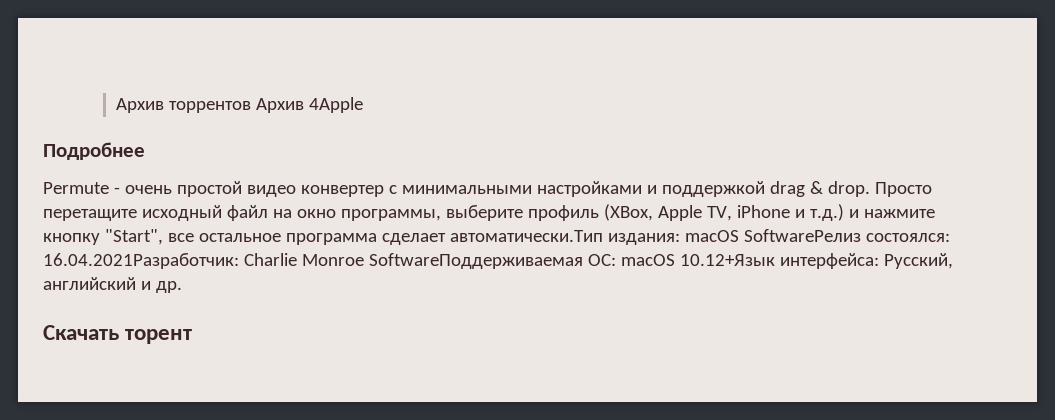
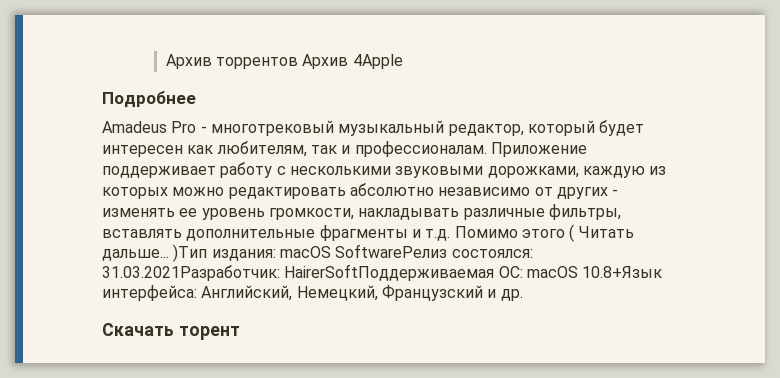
[43,181,932,197] [43,204,935,221] [43,229,950,245] [43,253,953,269] [43,277,136,290] Permute - очень простой видео конвертер с минимальными настройками и поддержкой drag & drop. Просто перетащите исходный файл на окно программы, выберите профиль (XBox, Apple TV, iPhone и т.д.) и нажмите кнопку "Start", все остальное программа сделает автоматически.Тип издания: macOS SoftwareРелиз состоялся: 16.04.2021Разработчик: Charlie Monroe SoftwareПоддерживаемая ОС: macOS 10.12+Язык интерфейса: Русский, английский -> [102,120,645,136] [102,141,587,157] [102,162,667,178] [102,183,619,199] [102,204,621,220] [102,224,634,242] [102,244,533,262] [102,264,663,281] [102,285,483,301] Amadeus Pro - многотрековый музыкальный редактор, который будет интересен как любителям, так и профессионалам. Приложение поддерживает работу с несколькими звуковыми дорожками, каждую из которых можно редактировать абсолютно независимо от других - изменять ее уровень громкости, накладывать различные фильтры, вставлять дополнительные фрагменты и т.д. Помимо этого ( Читать дальше... )Тип издания: macOS SoftwareРелиз состоялся: 31.03.2021Разработчик: HairerSoftПоддерживаемая ОС: macOS 10.8+Язык интерфейса: Английский, Немецкий, Французский

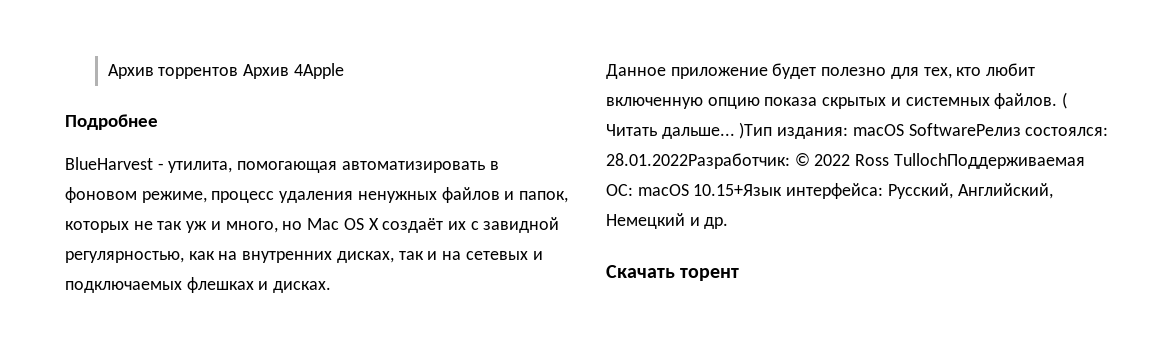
[102,120,645,136] [102,141,587,157] [102,162,667,178] [102,183,619,199] [102,204,621,220] [102,225,565,241] Amadeus Pro - многотрековый музыкальный редактор, который будет интересен как любителям, так и профессионалам. Приложение поддерживает работу с несколькими звуковыми дорожками, каждую из которых можно редактировать абсолютно независимо от других - изменять ее уровень громкости, накладывать различные фильтры, вставлять дополнительные фрагменты и т.д. Помимо этого -> [65,157,499,173] [65,187,569,203] [65,217,560,233] [65,251,543,263] [65,277,332,293] [606,63,1036,79] [606,93,1058,109] BlueHarvest - утилита, помогающая автоматизировать в фоновом режиме, процесс удаления ненужных файлов и папок, которых не так уж и много, но Mac OS X создаёт их с завидной регулярностью, как на внутренних дисках, так и на сетевых и подключаемых флешках и дисках. // Данное приложение будет полезно для тех, кто любит включенную опцию показа скрытых и системных файлов.
[102,264,663,281] [102,285,483,301] 31.03.2021Разработчик: HairerSoftПоддерживаемая ОС: macOS 10.8+Язык интерфейса: Английский, Немецкий, Французский -> [606,153,1085,169] [606,183,1053,199] [606,213,685,229] 28.01.2022Разработчик: © 2022 Ross TullochПоддерживаемая ОС: macOS 10.15+Язык интерфейса: Русский, Английский, Немецкий

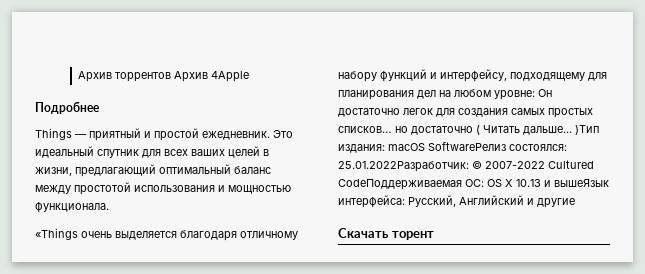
[65,157,499,173] [65,187,569,203] [65,217,560,233] [65,251,543,263] [65,277,332,293] [606,63,1036,79] [606,93,1058,109] BlueHarvest - утилита, помогающая автоматизировать в фоновом режиме, процесс удаления ненужных файлов и папок, которых не так уж и много, но Mac OS X создаёт их с завидной регулярностью, как на внутренних дисках, так и на сетевых и подключаемых флешках и дисках. // Данное приложение будет полезно для тех, кто любит включенную опцию показа скрытых и системных файлов. -> [35,128,293,141] [35,146,269,158] [35,164,271,177] [35,182,291,195] [35,202,109,213] [35,228,298,241] [338,69,607,82] [338,89,552,100] [338,108,593,118] [338,126,473,135] Things — приятный и простой ежедневник. Это идеальный спутник для всех ваших целей в жизни‚ предлагающий оптимальный баланс между простотой использования и мощностью функционала. // «Things очень выделяется благодаря отличному набору функций и интерфейсу‚ подходящему для планирования дел на любом уровне: Он достаточно легок для создания самых простых списков… но достаточно
[606,153,1085,169] [606,183,1053,199] [606,213,729,229] 28.01.2022Разработчик: © 2022 Ross TullochПоддерживаемая ОС: macOS 10.15+Язык интерфейса: Русский, Английский, Немецкий и др. -> [338,160,594,172] [338,179,609,190] [338,195,575,208] 25.01.2022Разработчик: © 2007-2022 Cultured CodeПоддерживаемая ОС: OS X 10.13 и вышеЯзык интерфейса: Русский, Английский и другие

